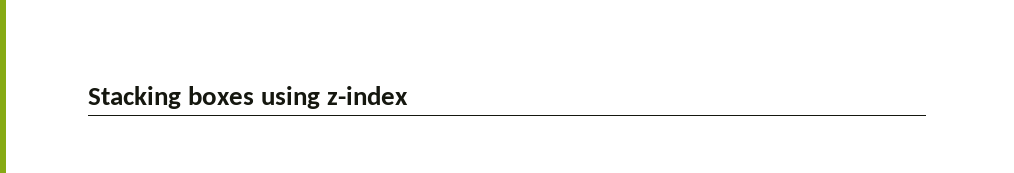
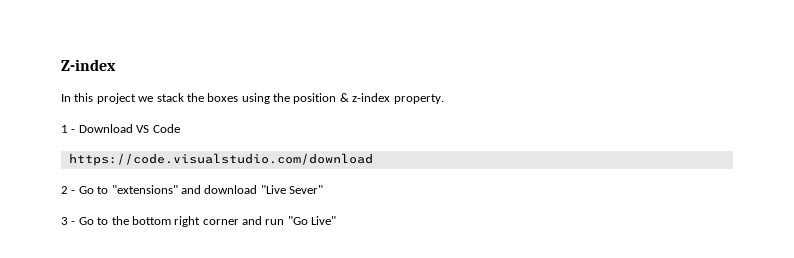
[88,86,409,109] Stacking boxes using z-index -> [61,59,116,71] [61,93,444,104] [61,124,180,133] [68,153,373,166] [61,185,323,194] [61,216,337,227] Z-index // In this project we stack the boxes using the position & z-index property. // 1 - Download VS Code // https://code.visualstudio.com/download // 2 - Go to "extensions" and download "Live Sever" // 3 - Go to the bottom right corner and run "Go Live"

